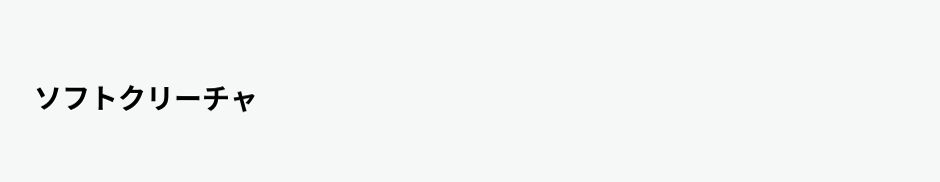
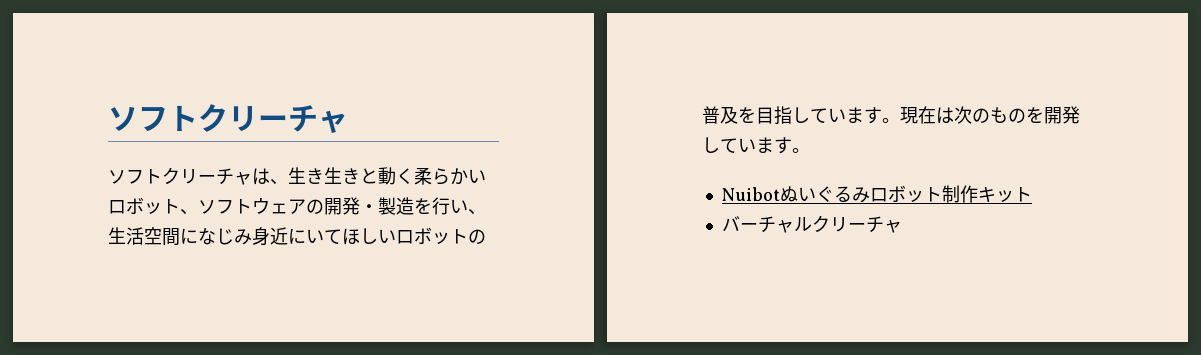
[33,84,258,113] ソフトクリーチャ -> [108,104,348,133] [108,167,486,185] [108,197,486,215] [108,227,486,246] [702,106,1080,125] [702,137,810,154] [721,185,1032,203] [721,215,902,233] ソフトクリーチャ // ソフトクリーチャは、生き生きと動く柔らかいロボット、ソフトウェアの開発・製造を行い、生活空間になじみ身近にいてほしいロボットの普及を目指しています。現在は次のものを開発しています。 // Nuibotぬいぐるみロボット制作キット // バーチャルクリーチャ

